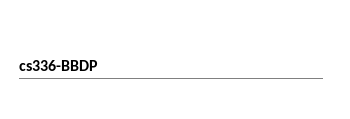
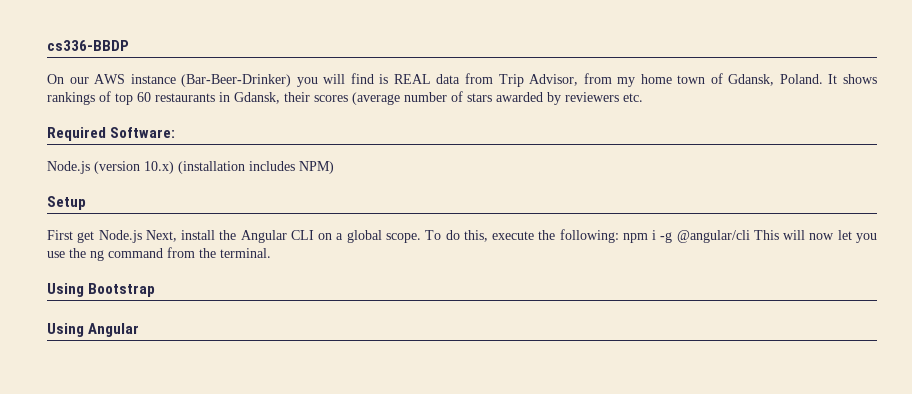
(98, 65) none -> [47,73,877,87] [47,91,643,105] [47,127,176,141] [47,161,334,174] [47,196,86,210] [47,229,877,243] [47,247,271,261] [47,283,156,297] [47,323,140,337] // On our AWS instance (Bar-Beer-Drinker) you will find is REAL data from Trip Advisor, from my home town of Gdansk, Poland. It shows rankings of top 60 restaurants in Gdansk, their scores (average number of stars awarded by reviewers etc. // Required Software: // Node.js (version 10.x) (installation includes NPM) // Setup // First get Node.js Next, install the Angular CLI on a global scope. To do this, execute the following: npm i -g @angular/cli This will now let you use the ng command from the terminal. // Using Bootstrap // Using Angular

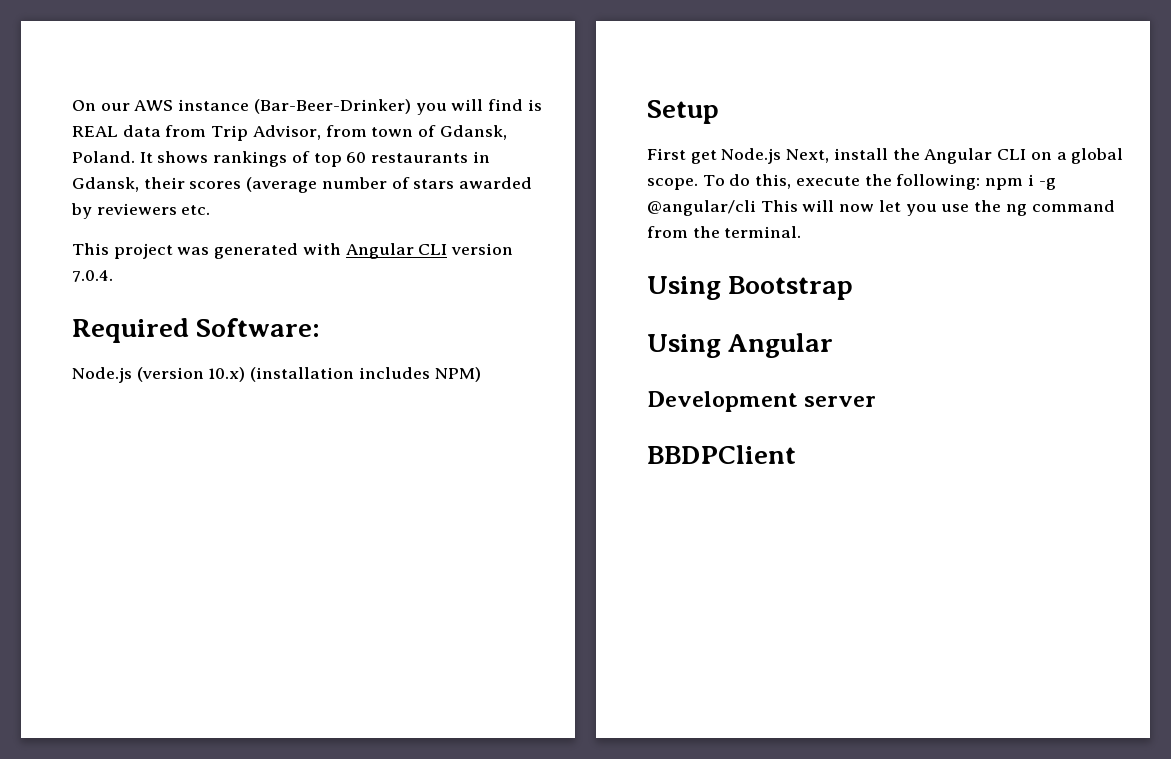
[47,40,129,51] cs336-BBDP // -> (72, 105) none
[617,74,672,87] my home -> (367, 131) none
(643, 97) none -> [72,243,514,259] [72,270,113,282] // This project was generated with Angular CLI version 7.0.4.
(140, 330) none -> [647,391,877,412] [647,445,796,464] // Development server // BBDPClient

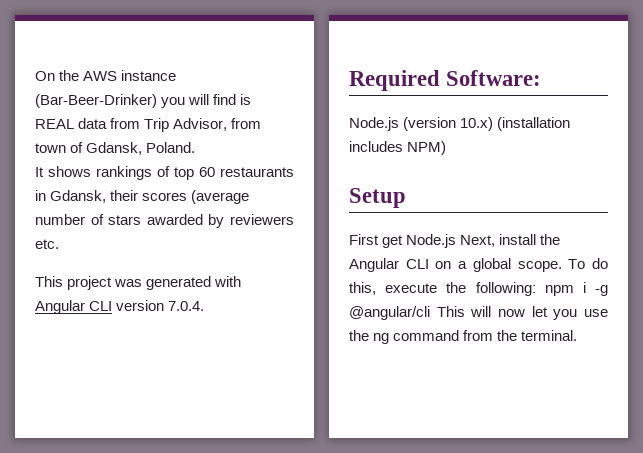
[100,103,130,111] our -> [59,70,80,81] the
(135, 157) none -> (196, 147) //
[647,276,854,300] [647,333,834,358] [647,391,877,412] [647,445,796,464] // Using Bootstrap // Using Angular // Development server // BBDPClient -> (578, 335) none

